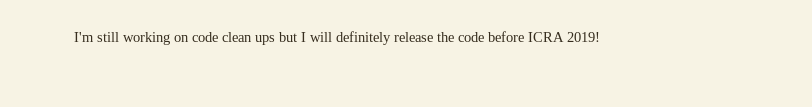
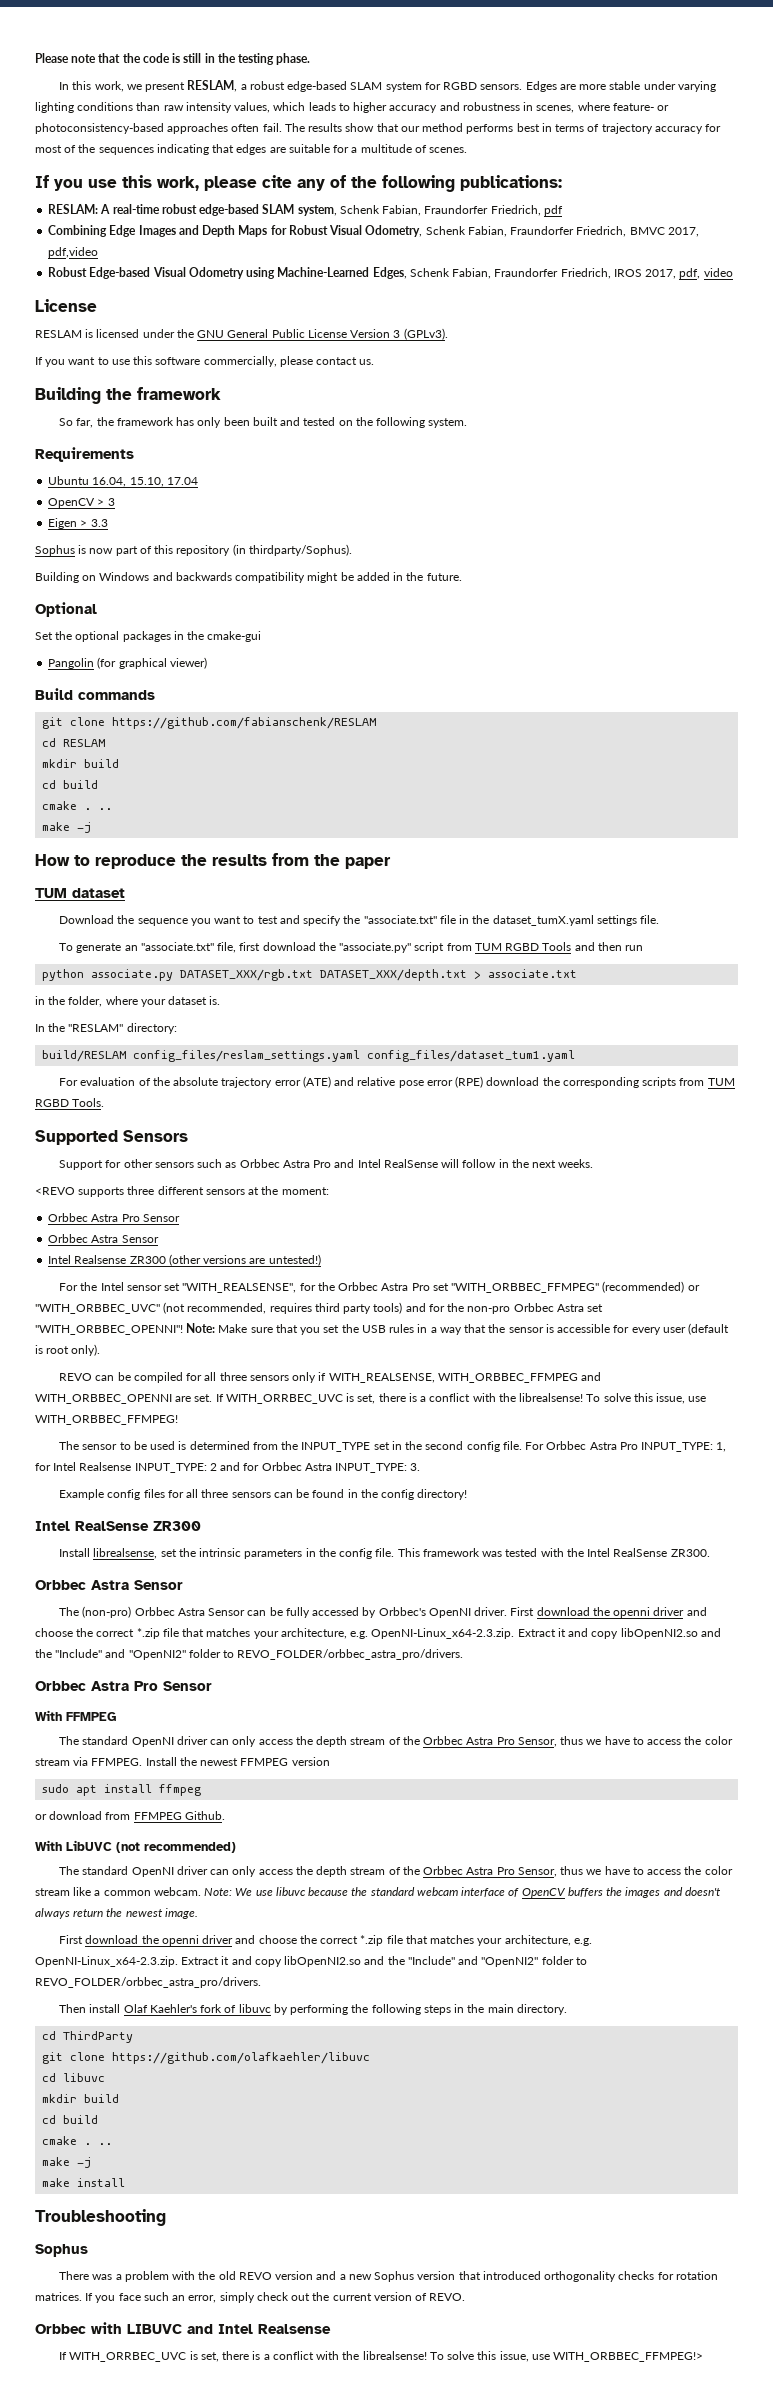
[74,31,600,45] I'm still working on code clean ups but I will definitely release the code before ICRA 2019! -> [35,53,311,65] [59,80,716,92] [35,102,670,113] [35,123,722,134] [35,144,468,155] [35,175,562,192] [48,204,563,216] [48,225,699,237] [48,247,99,258] [48,267,733,279] [35,299,97,312] [35,328,448,340] [35,356,375,367] [35,387,221,404] [59,417,468,428] [35,447,134,462] [48,476,198,487] [48,498,115,508] [48,518,108,529] [35,544,352,556] [35,572,462,583] [35,602,97,617] [35,631,262,642] [48,657,207,669] [35,688,155,700] [42,717,377,729] [42,738,106,747] [42,759,120,768] [42,780,99,789] [42,801,113,810] [42,822,92,833] [35,853,391,869] [35,888,125,898] [59,915,660,926] [59,942,644,953] [42,969,578,981] [35,996,221,1007] [35,1023,177,1034] [42,1050,576,1062] [59,1076,735,1088] [35,1098,105,1107] [35,1130,188,1145] [59,1159,594,1170] [35,1186,329,1197] [48,1213,180,1222] [48,1234,159,1243] [48,1254,321,1266] [59,1281,700,1293] [35,1302,604,1314] [35,1323,730,1335] [35,1344,101,1356] [59,1372,602,1383] [35,1393,707,1404] [35,1415,178,1425] [59,1441,727,1452] [35,1462,421,1473] [59,1489,468,1500] [35,1521,201,1531] [59,1548,710,1559] [35,1580,183,1590] [59,1606,707,1618] [35,1628,721,1639] [35,1649,464,1660] [35,1681,212,1691] [35,1710,116,1721] [59,1736,733,1747] [35,1757,330,1766] [42,1784,202,1796] [35,1811,225,1820] [35,1840,236,1853] [59,1866,733,1877] [35,1887,721,1898] [35,1908,198,1919] [59,1935,592,1946] [35,1956,587,1967] [35,1977,261,1988] [59,2004,567,2015] [42,2031,134,2043] [42,2052,371,2064] [42,2073,106,2082] [42,2094,120,2103] [42,2115,99,2124] [42,2136,113,2145] [42,2157,92,2168] [42,2178,126,2187] [35,2209,166,2226] [35,2244,88,2257] [59,2271,718,2282] [35,2292,466,2303] [35,2322,331,2334] [59,2351,704,2362] Please note that the code is still in the testing phase. // In this work, we present RESLAM, a robust edge-based SLAM system for RGBD sensors. Edges are more stable under varying lighting conditions than raw intensity values, which leads to higher accuracy and robustness in scenes, where feature- or photoconsistency-based approaches often fail. The results show that our method performs best in terms of trajectory accuracy for most of the sequences indicating that edges are suitable for a multitude of scenes. // If you use this work, please cite any of the following publications: // RESLAM: A real-time robust edge-based SLAM system, Schenk Fabian, Fraundorfer Friedrich, pdf // Combining Edge Images and Depth Maps for Robust Visual Odometry, Schenk Fabian, Fraundorfer Friedrich, BMVC 2017, pdf,video // Robust Edge-based Visual Odometry using Machine-Learned Edges, Schenk Fabian, Fraundorfer Friedrich, IROS 2017, pdf, video // License // RESLAM is licensed under the GNU General Public License Version 3 (GPLv3). // If you want to use this software commercially, please contact us. // Building the framework // So far, the framework has only been built and tested on the following system. // Requirements // Ubuntu 16.04, 15.10, 17.04 // OpenCV > 3 // Eigen > 3.3 // Sophus is now part of this repository (in thirdparty/Sophus). // Building on Windows and backwards compatibility might be added in the future. // Optional // Set the optional packages in the cmake-gui // Pangolin (for graphical viewer) // Build commands // git clone https://github.com/fabianschenk/RESLAM // cd RESLAM // mkdir build // cd build // cmake . .. // make -j // How to reproduce the results from the paper // TUM dataset // Download the sequence you want to test and specify the "associate.txt" file in the dataset_tumX.yaml settings file. // To generate an "associate.txt" file, first download the "associate.py" script from TUM RGBD Tools and then run // python associate.py DATASET_XXX/rgb.txt DATASET_XXX/depth.txt > associate.txt // in the folder, where your dataset is. // In the "RESLAM" directory: // build/RESLAM config_files/reslam_settings.yaml config_files/dataset_tum1.yaml // For evaluation of the absolute trajectory error (ATE) and relative pose error (RPE) download the corresponding scripts from TUM RGBD Tools. // Supported Sensors // Support for other sensors such as Orbbec Astra Pro and Intel RealSense will follow in the next weeks. // <REVO supports three different sensors at the moment: // Orbbec Astra Pro Sensor // Orbbec Astra Sensor // Intel Realsense ZR300 (other versions are untested!) // For the Intel sensor set "WITH_REALSENSE", for the Orbbec Astra Pro set "WITH_ORBBEC_FFMPEG" (recommended) or "WITH_ORBBEC_UVC" (not recommended, requires third party tools) and for the non-pro Orbbec Astra set "WITH_ORBBEC_OPENNI"! Note: Make sure that you set the USB rules in a way that the sensor is accessible for every user (default is root only). // REVO can be compiled for all three sensors only if WITH_REALSENSE, WITH_ORBBEC_FFMPEG and WITH_ORBBEC_OPENNI are set. If WITH_ORRBEC_UVC is set, there is a conflict with the librealsense! To solve this issue, use WITH_ORBBEC_FFMPEG! // The sensor to be used is determined from the INPUT_TYPE set in the second config file. For Orbbec Astra Pro INPUT_TYPE: 1, for Intel Realsense INPUT_TYPE: 2 and for Orbbec Astra INPUT_TYPE: 3. // Example config files for all three sensors can be found in the config directory! // Intel RealSense ZR300 // Install librealsense, set the intrinsic parameters in the config file. This framework was tested with the Intel RealSense ZR300. // Orbbec Astra Sensor // The (non-pro) Orbbec Astra Sensor can be fully accessed by Orbbec's OpenNI driver. First download the openni driver and choose the correct *.zip file that matches your architecture, e.g. OpenNI-Linux_x64-2.3.zip. Extract it and copy libOpenNI2.so and the "Include" and "OpenNI2" folder to REVO_FOLDER/orbbec_astra_pro/drivers. // Orbbec Astra Pro Sensor // With FFMPEG // The standard OpenNI driver can only access the depth stream of the Orbbec Astra Pro Sensor, thus we have to access the color stream via FFMPEG. Install the newest FFMPEG version // sudo apt install ffmpeg // or download from FFMPEG Github. // With LibUVC (not recommended) // The standard OpenNI driver can only access the depth stream of the Orbbec Astra Pro Sensor, thus we have to access the color stream like a common webcam. Note: We use libuvc because the standard webcam interface of OpenCV buffers the images and doesn't always return the newest image. // First download the openni driver and choose the correct *.zip file that matches your architecture, e.g. OpenNI-Linux_x64-2.3.zip. Extract it and copy libOpenNI2.so and the "Include" and "OpenNI2" folder to REVO_FOLDER/orbbec_astra_pro/drivers. // Then install Olaf Kaehler's fork of libuvc by performing the following steps in the main directory. // cd ThirdParty // git clone https://github.com/olafkaehler/libuvc // cd libuvc // mkdir build // cd build // cmake . .. // make -j // make install // Troubleshooting // Sophus // There was a problem with the old REVO version and a new Sophus version that introduced orthogonality checks for rotation matrices. If you face such an error, simply check out the current version of REVO. // Orbbec with LIBUVC and Intel Realsense // If WITH_ORRBEC_UVC is set, there is a conflict with the librealsense! To solve this issue, use WITH_ORBBEC_FFMPEG!>

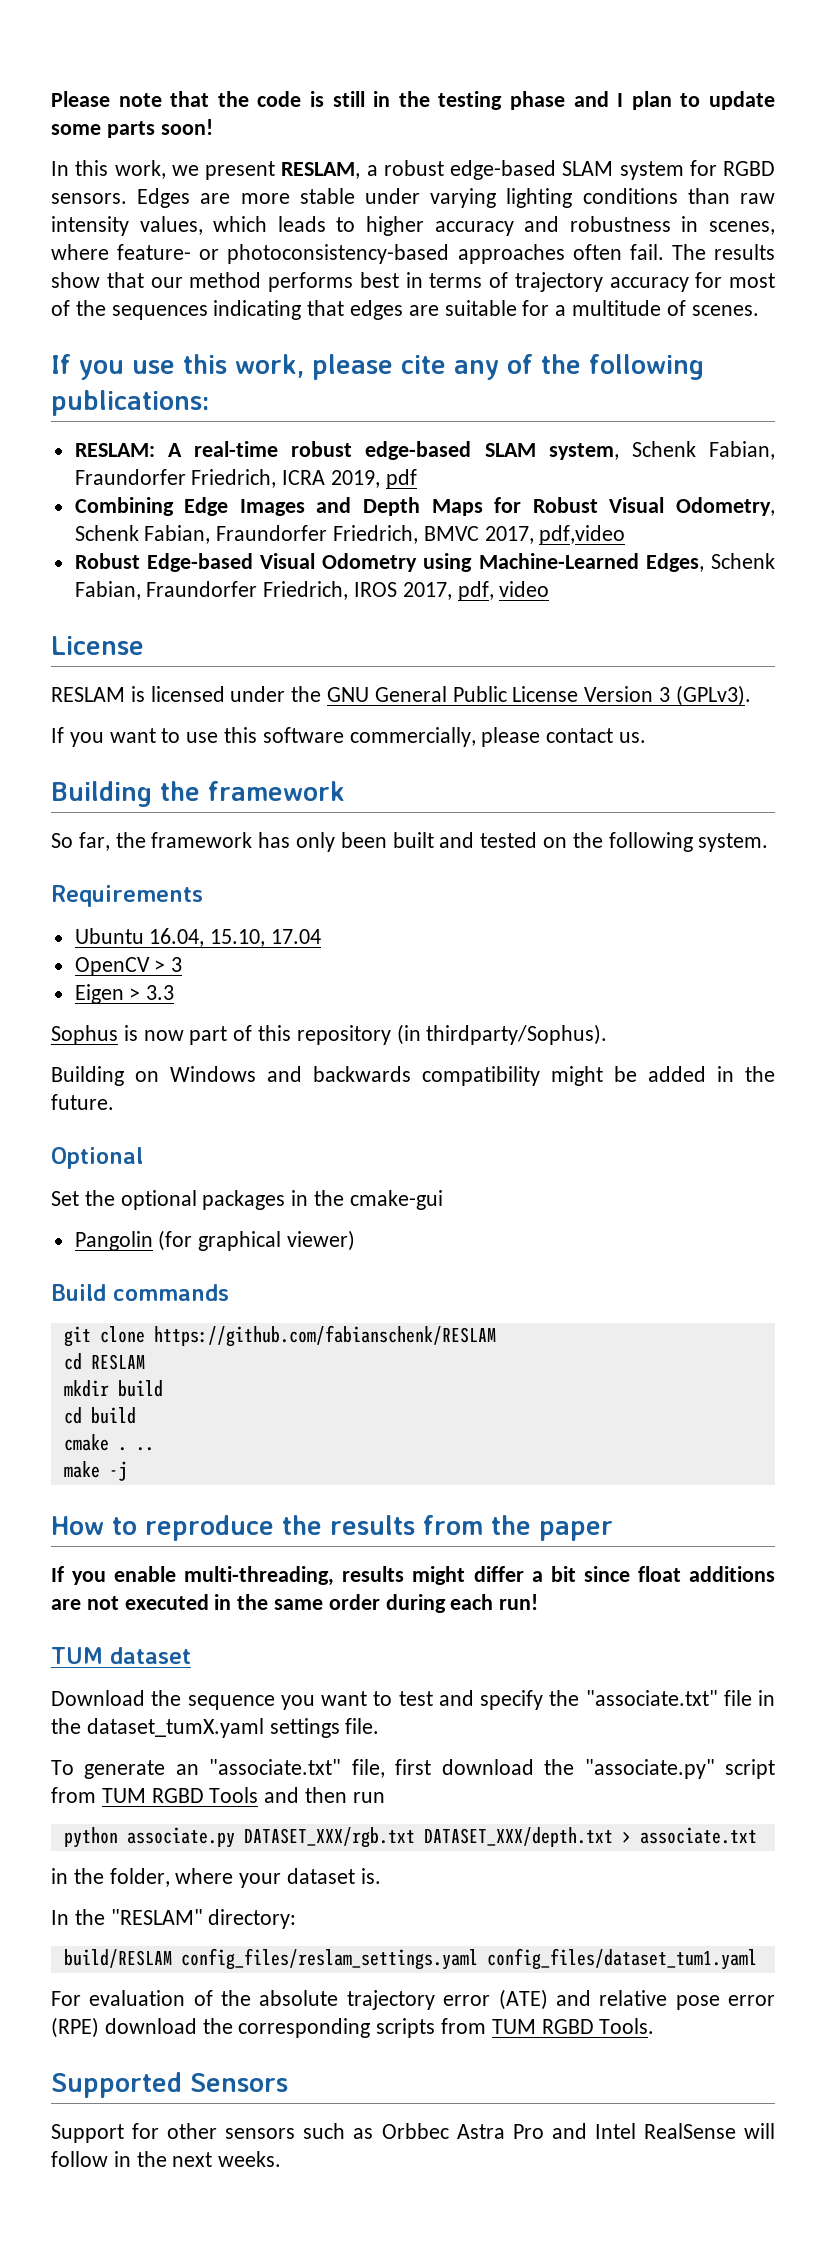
[276,53,311,65] phase. -> [510,91,776,110] [51,119,213,138] phase and I plan to update some parts soon!
(541, 210) none -> [282,470,381,488] ICRA 2019,
(391, 863) none -> [51,1566,775,1586] [51,1594,539,1613] // If you enable multi-threading, results might differ a bit since float additions are not executed in the same order during each run!
[35,1186,329,1197] [48,1213,180,1222] [48,1234,159,1243] [48,1254,321,1266] [59,1281,700,1293] [35,1302,604,1314] [35,1323,730,1335] [35,1344,101,1356] [59,1372,602,1383] [35,1393,707,1404] [35,1415,178,1425] [59,1441,727,1452] [35,1462,421,1473] [59,1489,468,1500] [35,1521,201,1531] [59,1548,710,1559] [35,1580,183,1590] [59,1606,707,1618] [35,1628,721,1639] [35,1649,464,1660] [35,1681,212,1691] [35,1710,116,1721] [59,1736,733,1747] [35,1757,330,1766] [42,1784,202,1796] [35,1811,225,1820] [35,1840,236,1853] [59,1866,733,1877] [35,1887,721,1898] [35,1908,198,1919] [59,1935,592,1946] [35,1956,587,1967] [35,1977,261,1988] [59,2004,567,2015] [42,2031,134,2043] [42,2052,371,2064] [42,2073,106,2082] [42,2094,120,2103] [42,2115,99,2124] [42,2136,113,2145] [42,2157,92,2168] [42,2178,126,2187] [35,2209,166,2226] [35,2244,88,2257] [59,2271,718,2282] [35,2292,466,2303] [35,2322,331,2334] [59,2351,704,2362] // <REVO supports three different sensors at the moment: // Orbbec Astra Pro Sensor // Orbbec Astra Sensor // Intel Realsense ZR300 (other versions are untested!) // For the Intel sensor set "WITH_REALSENSE", for the Orbbec Astra Pro set "WITH_ORBBEC_FFMPEG" (recommended) or "WITH_ORBBEC_UVC" (not recommended, requires third party tools) and for the non-pro Orbbec Astra set "WITH_ORBBEC_OPENNI"! Note: Make sure that you set the USB rules in a way that the sensor is accessible for every user (default is root only). // REVO can be compiled for all three sensors only if WITH_REALSENSE, WITH_ORBBEC_FFMPEG and WITH_ORBBEC_OPENNI are set. If WITH_ORRBEC_UVC is set, there is a conflict with the librealsense! To solve this issue, use WITH_ORBBEC_FFMPEG! // The sensor to be used is determined from the INPUT_TYPE set in the second config file. For Orbbec Astra Pro INPUT_TYPE: 1, for Intel Realsense INPUT_TYPE: 2 and for Orbbec Astra INPUT_TYPE: 3. // Example config files for all three sensors can be found in the config directory! // Intel RealSense ZR300 // Install librealsense, set the intrinsic parameters in the config file. This framework was tested with the Intel RealSense ZR300. // Orbbec Astra Sensor // The (non-pro) Orbbec Astra Sensor can be fully accessed by Orbbec's OpenNI driver. First download the openni driver and choose the correct *.zip file that matches your architecture, e.g. OpenNI-Linux_x64-2.3.zip. Extract it and copy libOpenNI2.so and the "Include" and "OpenNI2" folder to REVO_FOLDER/orbbec_astra_pro/drivers. // Orbbec Astra Pro Sensor // With FFMPEG // The standard OpenNI driver can only access the depth stream of the Orbbec Astra Pro Sensor, thus we have to access the color stream via FFMPEG. Install the newest FFMPEG version // sudo apt install ffmpeg // or download from FFMPEG Github. // With LibUVC (not recommended) // The standard OpenNI driver can only access the depth stream of the Orbbec Astra Pro Sensor, thus we have to access the color stream like a common webcam. Note: We use libuvc because the standard webcam interface of OpenCV buffers the images and doesn't always return the newest image. // First download the openni driver and choose the correct *.zip file that matches your architecture, e.g. OpenNI-Linux_x64-2.3.zip. Extract it and copy libOpenNI2.so and the "Include" and "OpenNI2" folder to REVO_FOLDER/orbbec_astra_pro/drivers. // Then install Olaf Kaehler's fork of libuvc by performing the following steps in the main directory. // cd ThirdParty // git clone https://github.com/olafkaehler/libuvc // cd libuvc // mkdir build // cd build // cmake . .. // make -j // make install // Troubleshooting // Sophus // There was a problem with the old REVO version and a new Sophus version that introduced orthogonality checks for rotation matrices. If you face such an error, simply check out the current version of REVO. // Orbbec with LIBUVC and Intel Realsense // If WITH_ORRBEC_UVC is set, there is a conflict with the librealsense! To solve this issue, use WITH_ORBBEC_FFMPEG!> -> (282, 2159) none

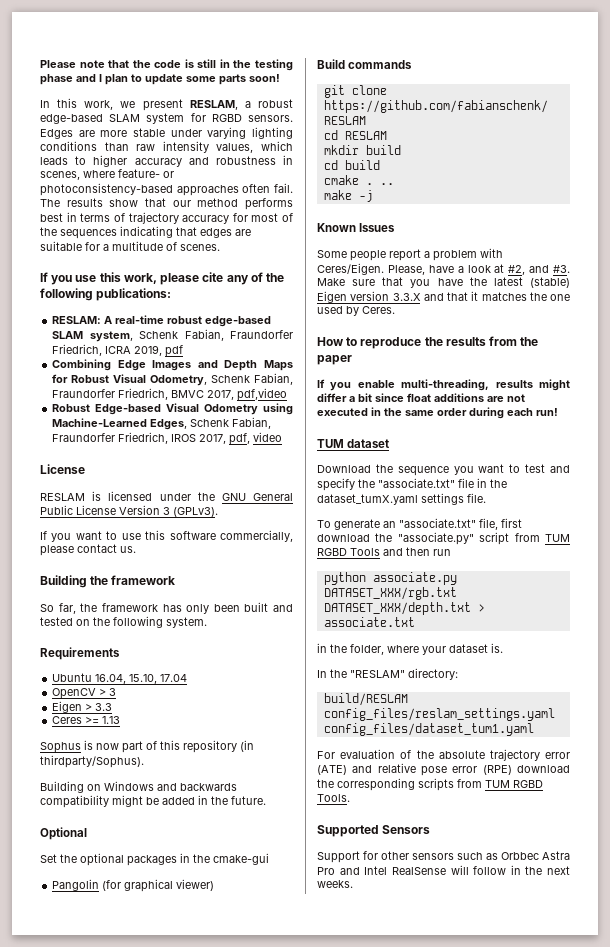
(175, 992) none -> [52,716,121,724] // Ceres >= 1.13
(127, 1471) none -> [317,223,396,232] [317,248,503,261] [317,263,570,275] [317,277,570,288] [317,291,570,303] [317,306,395,316] // Known Issues // Some people report a problem with Ceres/Eigen. Please, have a look at #2, and #3. Make sure that you have the latest (stable) Eigen version 3.3.X and that it matches the one used by Ceres.

